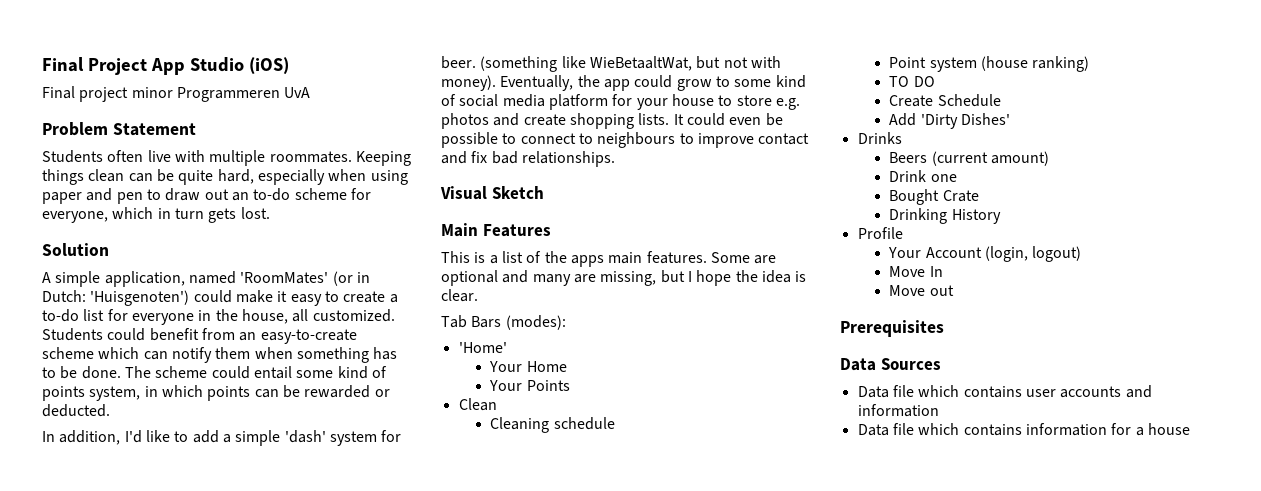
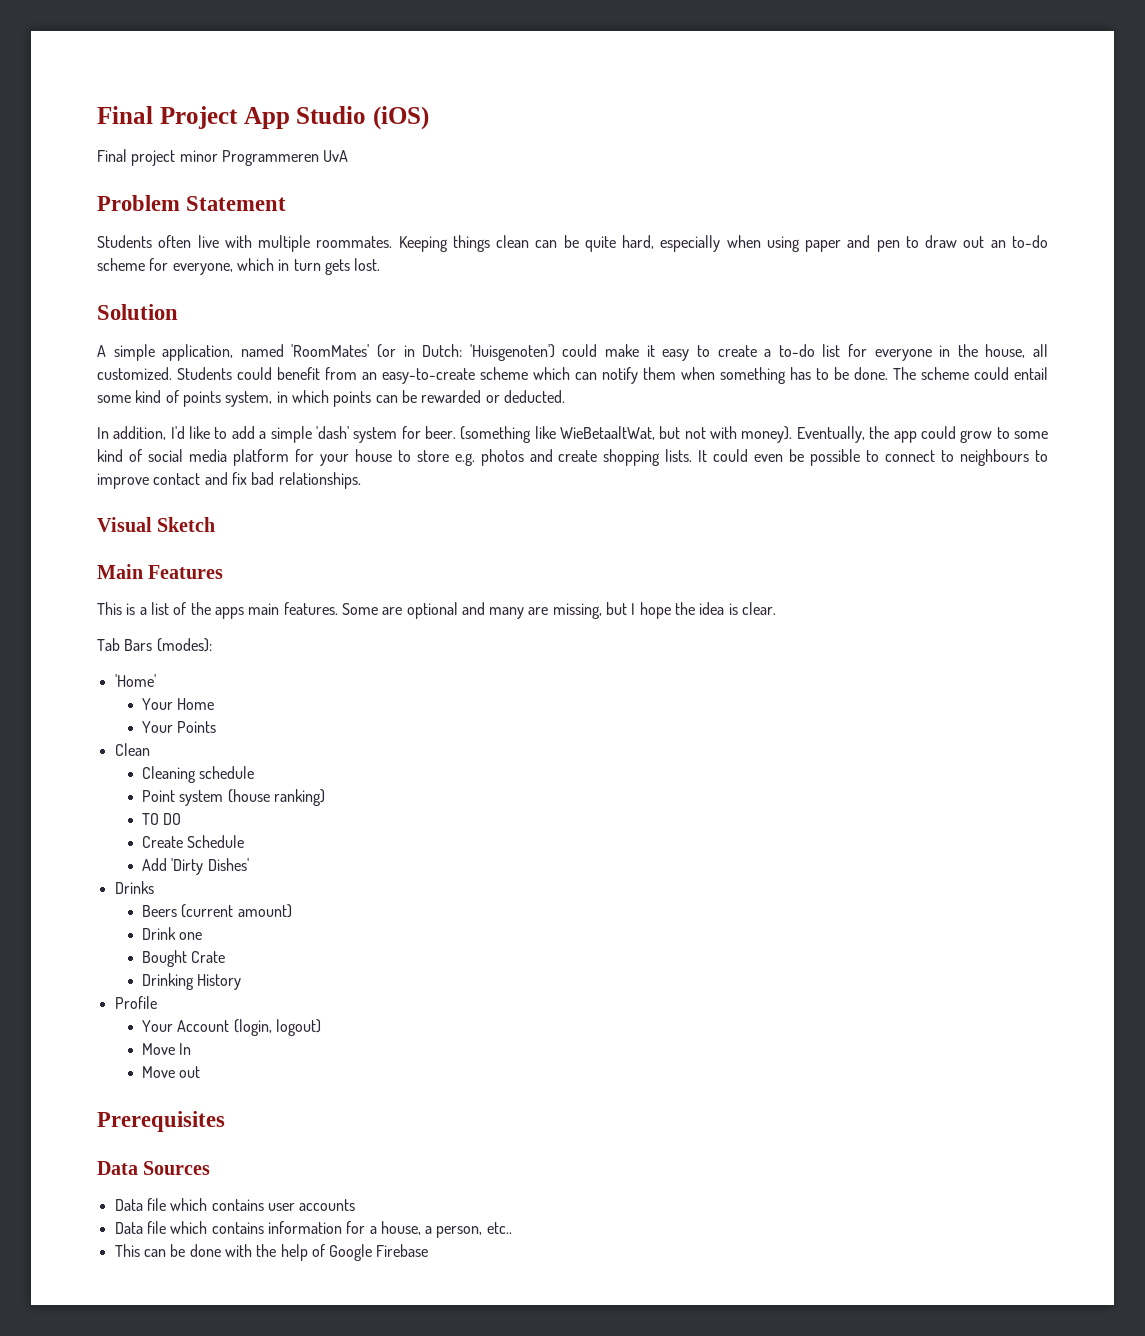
[1125,385,1152,398] [857,404,939,417] and information -> (356, 1205) none
[1147,423,1190,435] house -> [380,1221,512,1238] [114,1244,429,1261] house, a person, etc.. // This can be done with the help of Google Firebase

